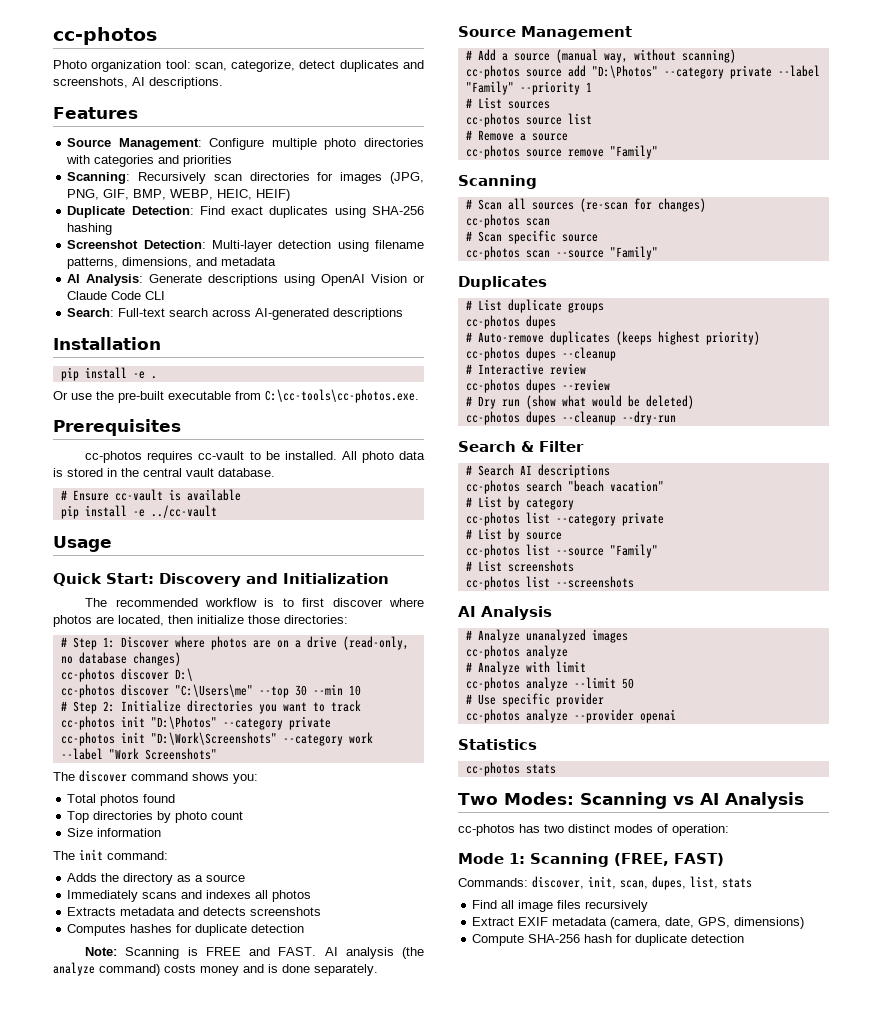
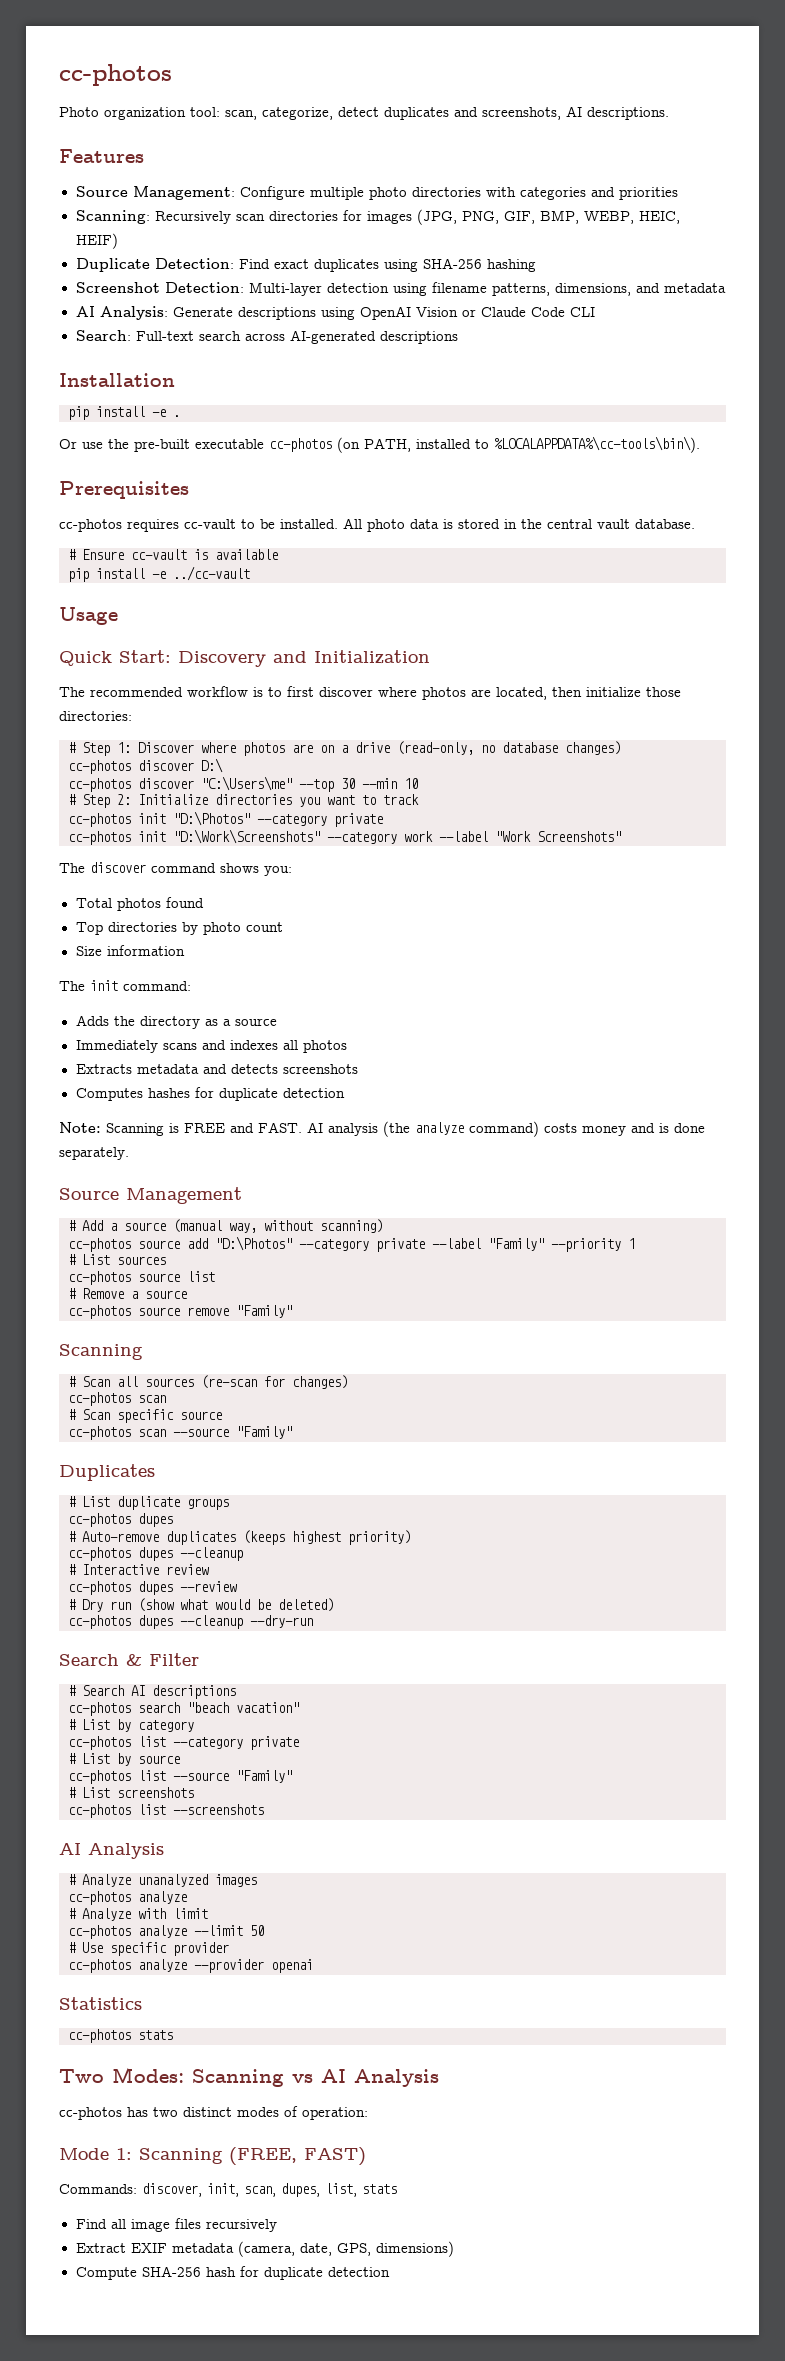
[235,389,419,403] from C:\cc-tools\cc-photos.exe. -> [269,436,700,453] cc-photos (on PATH, installed to %LOCALAPPDATA%\cc-tools\bin\).

